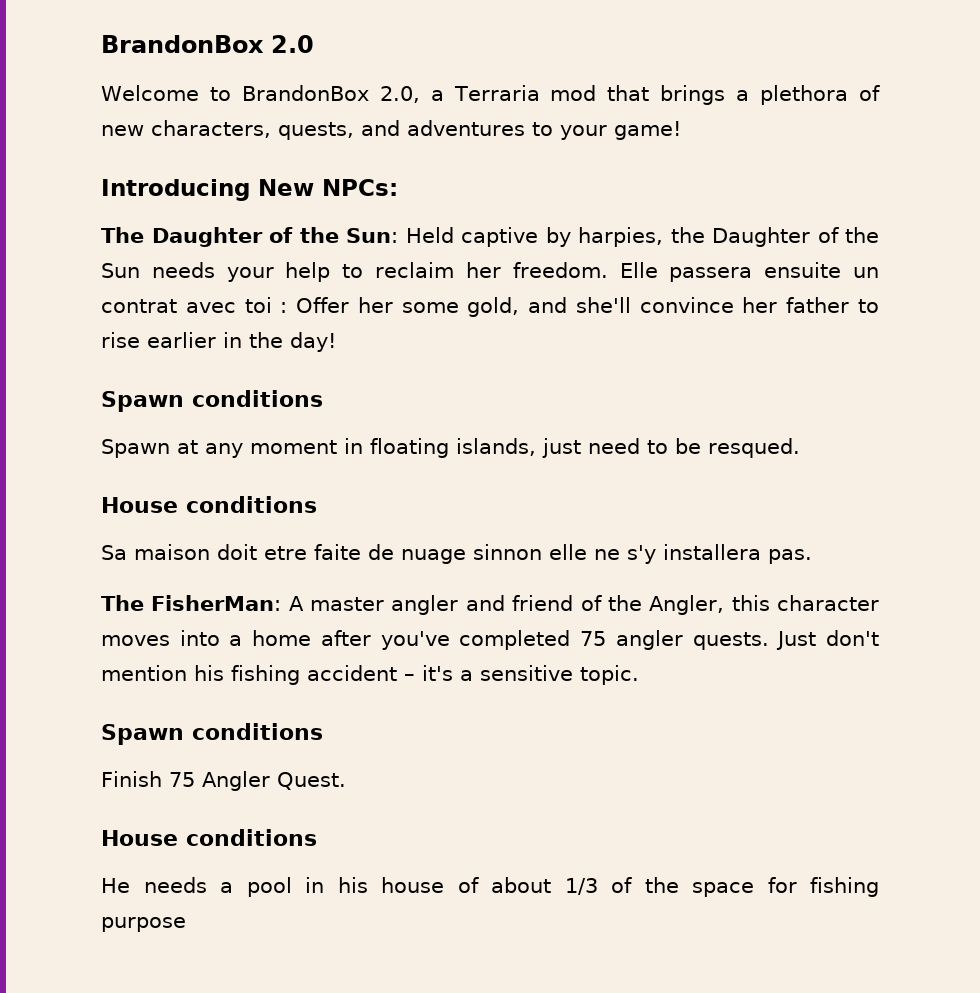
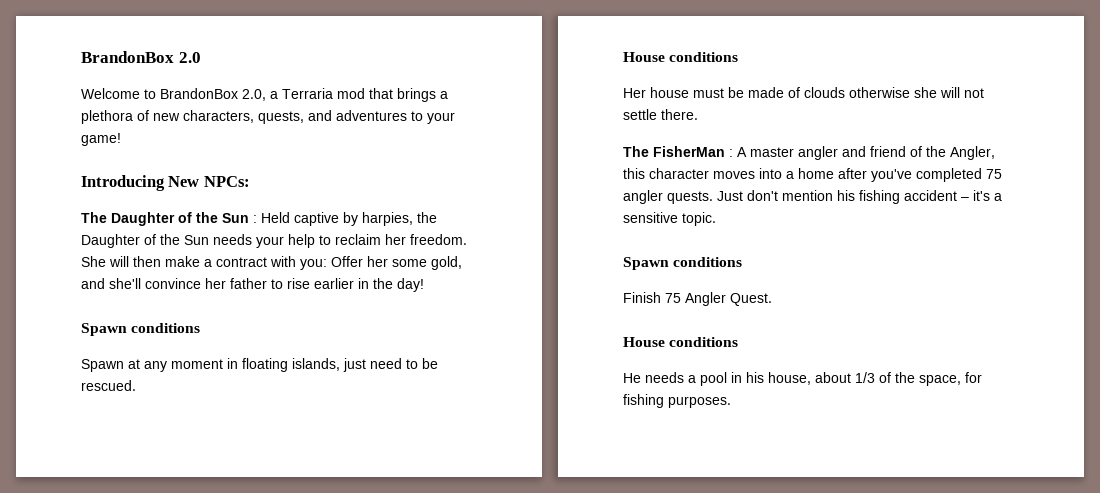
[346,228,398,243] Sun: -> [222,213,257,223] Sun :
[619,262,880,282] [101,297,288,313] Elle passera ensuite un contrat avec toi : -> [81,256,327,270] She will then make a contract with you:
[708,438,800,458] [101,496,317,513] [101,544,812,564] [101,595,282,611] resqued. // House conditions // Sa maison doit etre faite de nuage sinnon elle ne s'y installera pas. // The FisherMan: -> [81,380,136,391] [623,52,739,62] [623,87,984,98] [623,109,698,120] [623,146,733,157] rescued. // House conditions // Her house must be made of clouds otherwise she will not settle there. // The FisherMan :
[381,877,479,893] house of -> [768,372,811,385] house,
[692,882,754,897] space -> [919,375,961,386] space,
[101,917,186,932] purpose -> [668,396,731,408] purposes.

